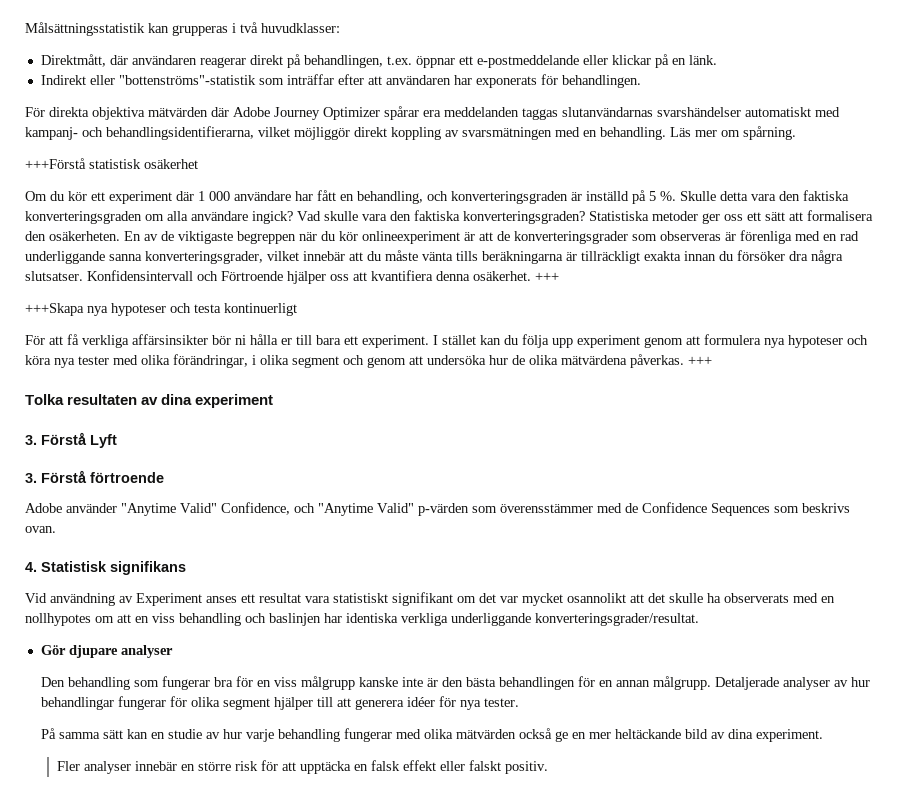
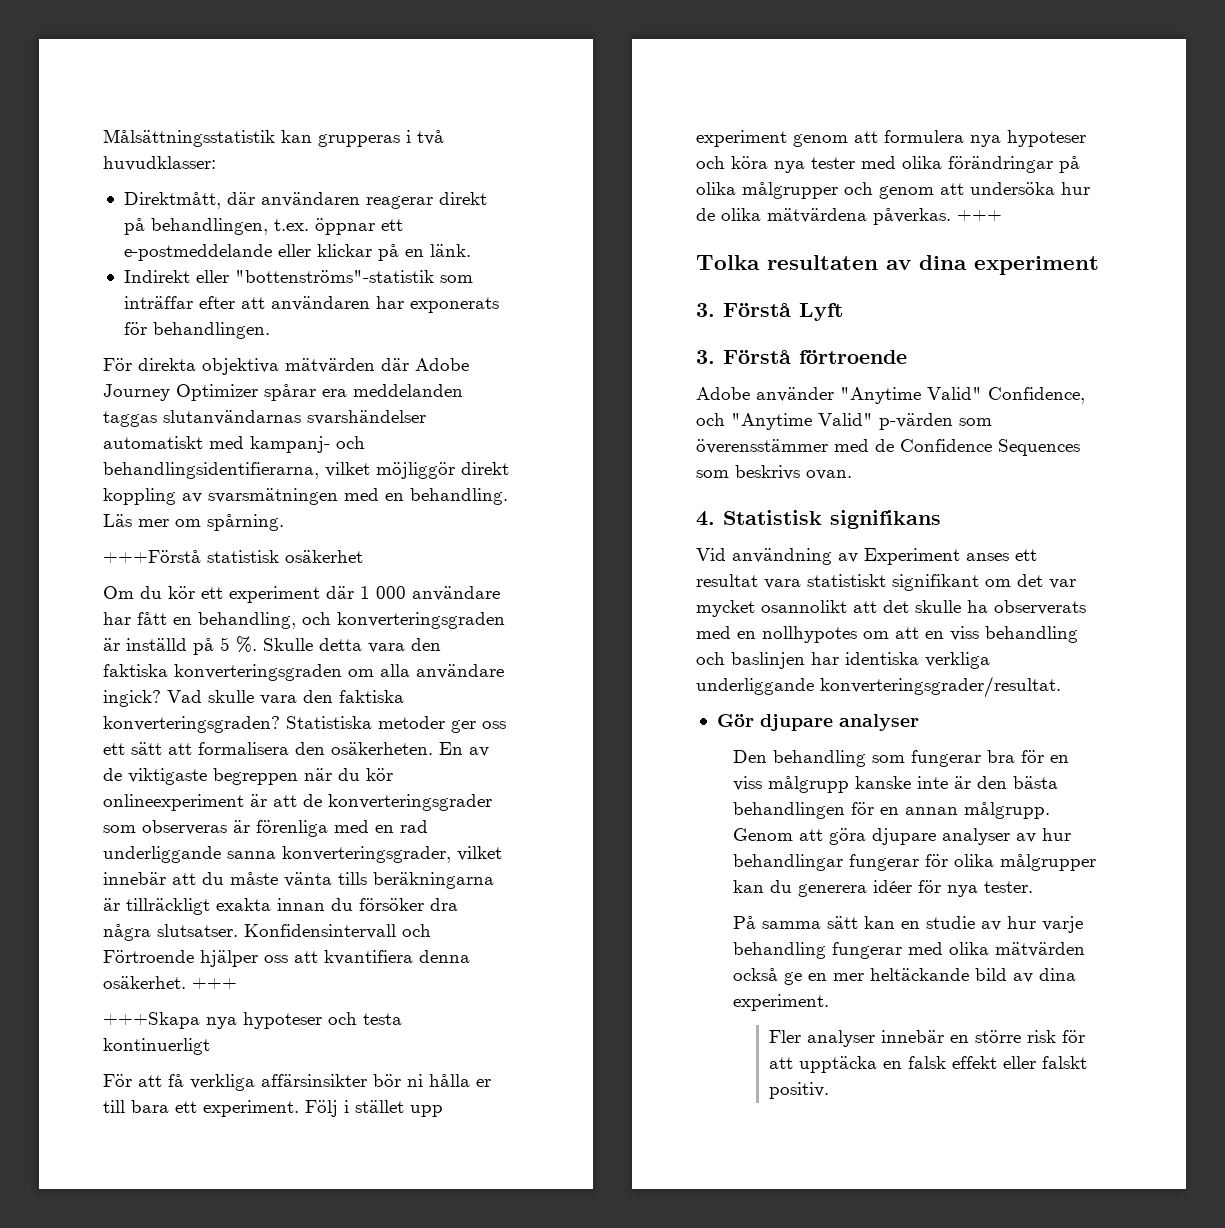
[433,334,549,348] I stället kan du följa -> [305,1100,404,1117] Följ i stället
[173,354,339,368] förändringar, i olika segment -> [948,156,1080,173] [696,182,838,199] förändringar på olika målgrupper
[715,677,780,690] Detaljerade -> [732,828,936,845] Genom att göra djupare
[223,697,352,710] segment hjälper till att -> [999,854,1096,871] [732,880,792,893] målgrupper kan du

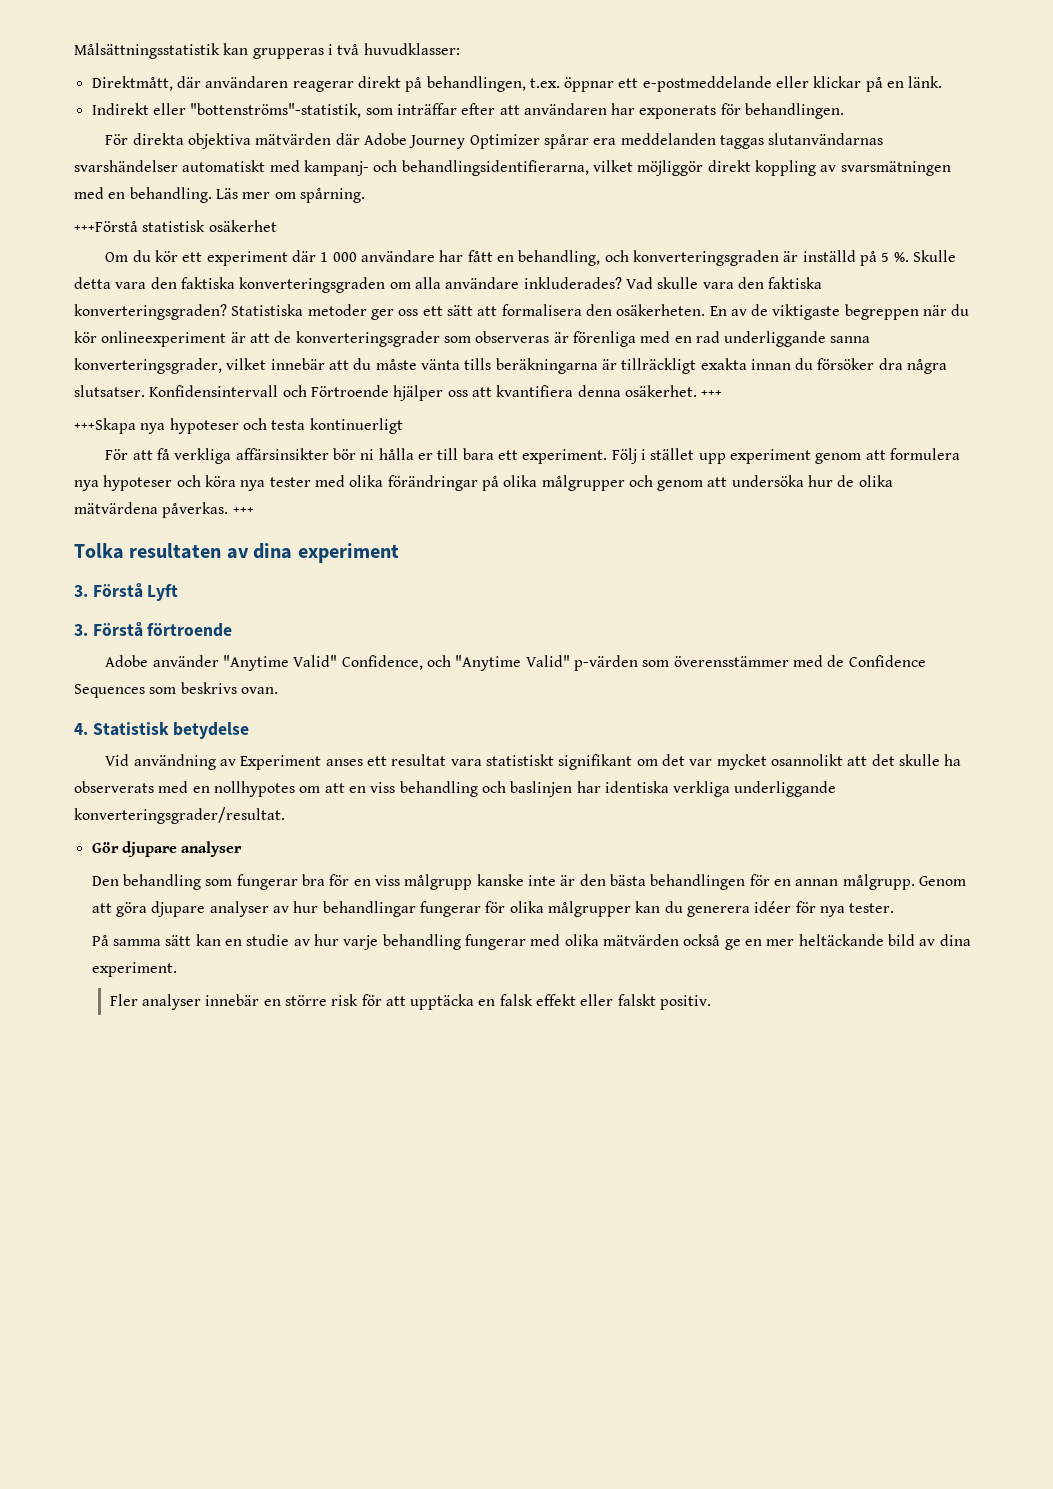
[234,270,434,283] "bottenströms"-statistik -> [190,103,362,118] "bottenströms"-statistik,
[103,690,161,707] ingick? -> [523,277,622,289] inkluderades?
[830,510,941,529] signifikans -> [173,722,250,739] betydelse

